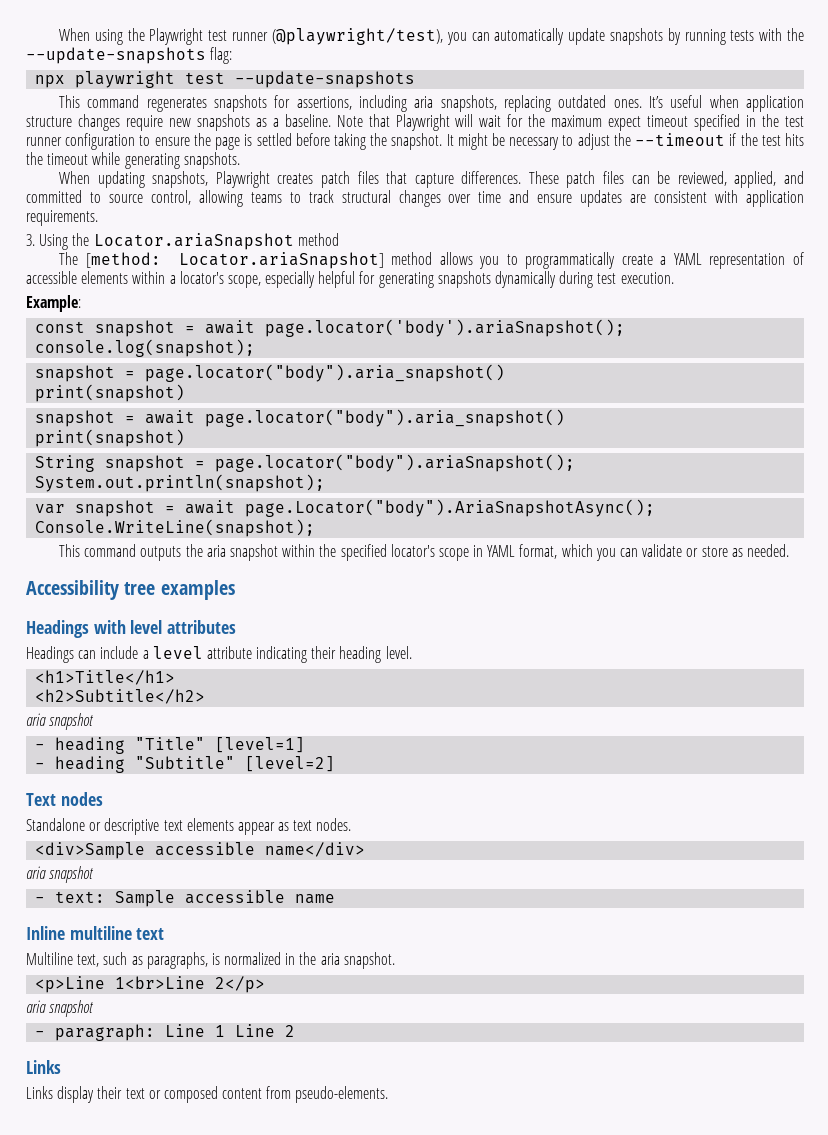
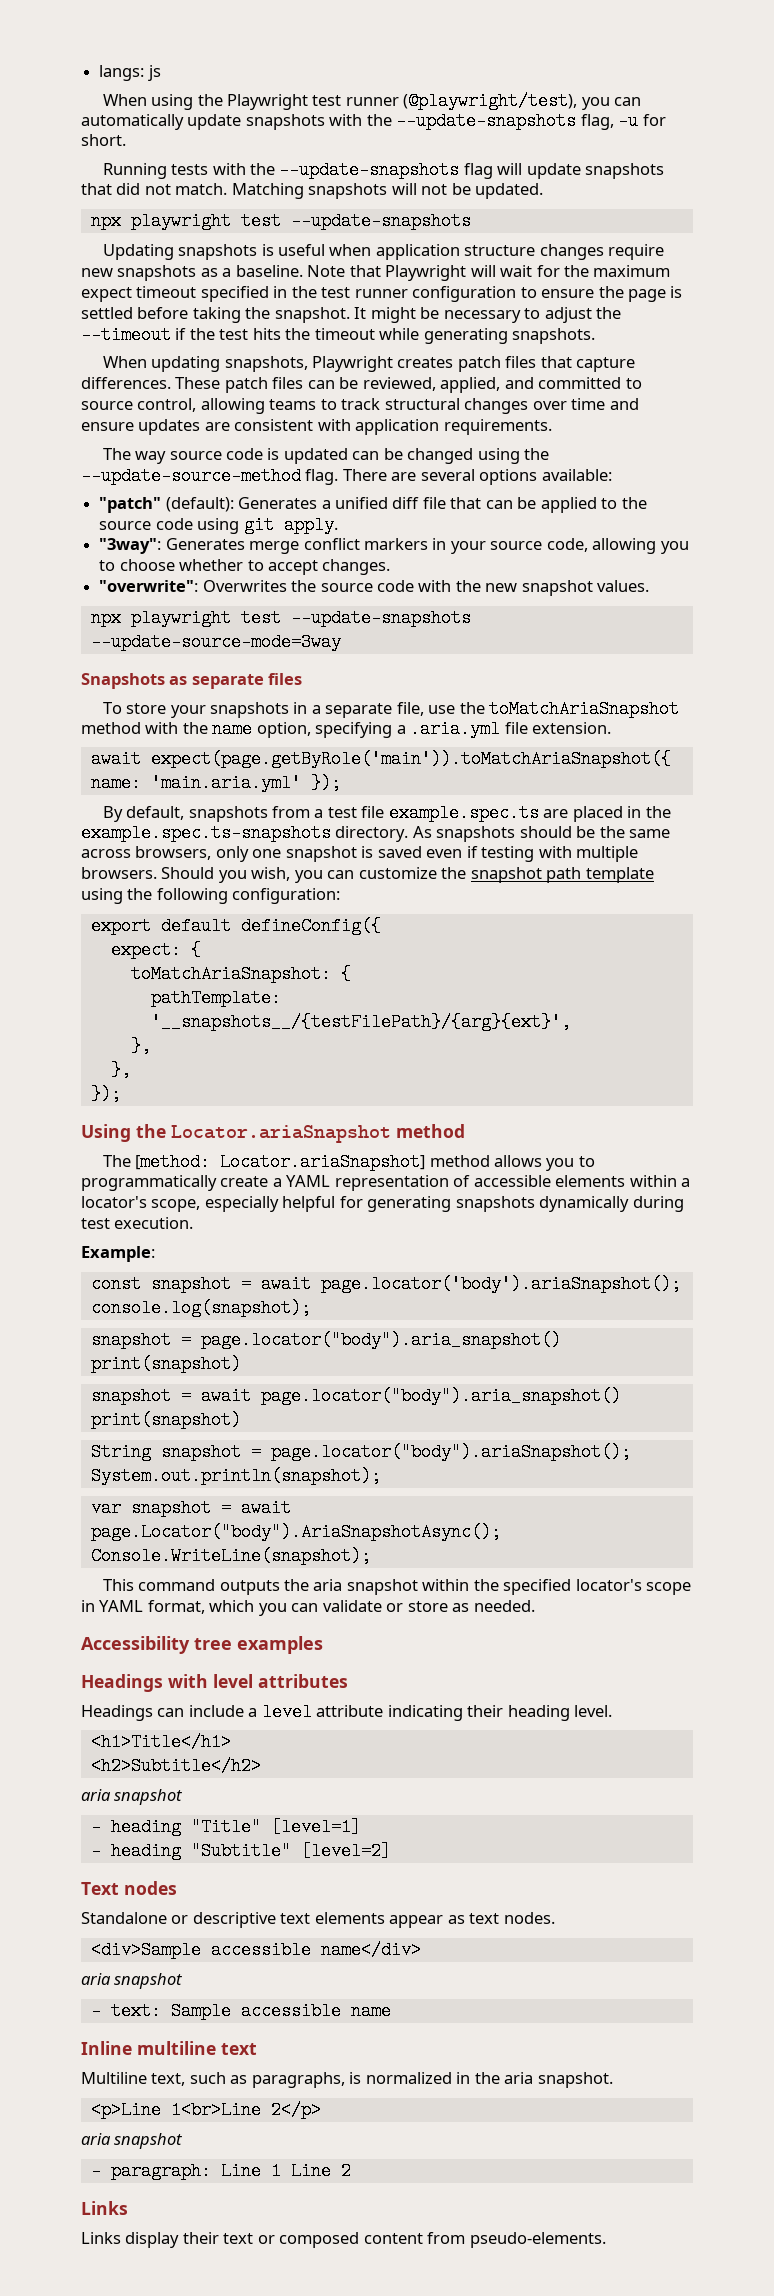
(59, 34) none -> [99,65,161,81] langs: js //
[667,28,805,45] [26,47,233,64] [35,71,416,88] [59,95,664,112] by running tests with the --update-snapshots flag: // npx playwright test --update-snapshots // This command regenerates snapshots for assertions, including aria snapshots, replacing outdated ones. It’s -> [329,112,666,130] [81,134,126,146] [102,161,665,179] [81,183,544,199] [90,212,471,230] [102,244,274,260] with the --update-snapshots flag, -u for short. // Running tests with the --update-snapshots flag will update snapshots that did not match. Matching snapshots will not be updated. // npx playwright test --update-snapshots // Updating snapshots is
[26,234,35,246] 3. -> [102,448,550,464] [81,467,612,485] [99,497,647,513] [99,516,338,534] [99,538,689,554] [99,559,391,575] [99,580,650,596] [90,609,471,627] [90,633,341,651] [81,673,303,689] [102,700,680,718] [81,720,612,738] [90,750,671,768] [90,774,341,792] [102,804,671,822] [81,824,671,842] [81,846,639,862] [81,867,654,883] [81,888,341,904] [90,917,381,935] [110,941,201,959] [130,965,351,983] [150,989,281,1007] [150,1013,571,1031] [130,1037,151,1055] [110,1061,131,1079] [90,1085,121,1103] The way source code is updated can be changed using the --update-source-method flag. There are several options available: // "patch" (default): Generates a unified diff file that can be applied to the source code using git apply. // "3way": Generates merge conflict markers in your source code, allowing you to choose whether to accept changes. // "overwrite": Overwrites the source code with the new snapshot values. // npx playwright test --update-snapshots --update-source-mode=3way // Snapshots as separate files // To store your snapshots in a separate file, use the toMatchAriaSnapshot method with the name option, specifying a .aria.yml file extension. // await expect(page.getByRole('main')).toMatchAriaSnapshot({ name: 'main.aria.yml' }); // By default, snapshots from a test file example.spec.ts are placed in the example.spec.ts-snapshots directory. As snapshots should be the same across browsers, only one snapshot is saved even if testing with multiple browsers. Should you wish, you can customize the snapshot path template using the following configuration: // export default defineConfig({ // expect: { // toMatchAriaSnapshot: { // pathTemplate: '__snapshots__/{testFilePath}/{arg}{ext}', // }, // }, // }); //

